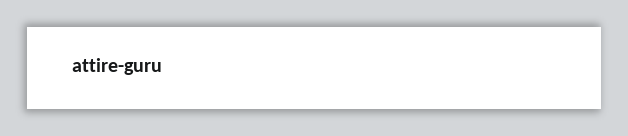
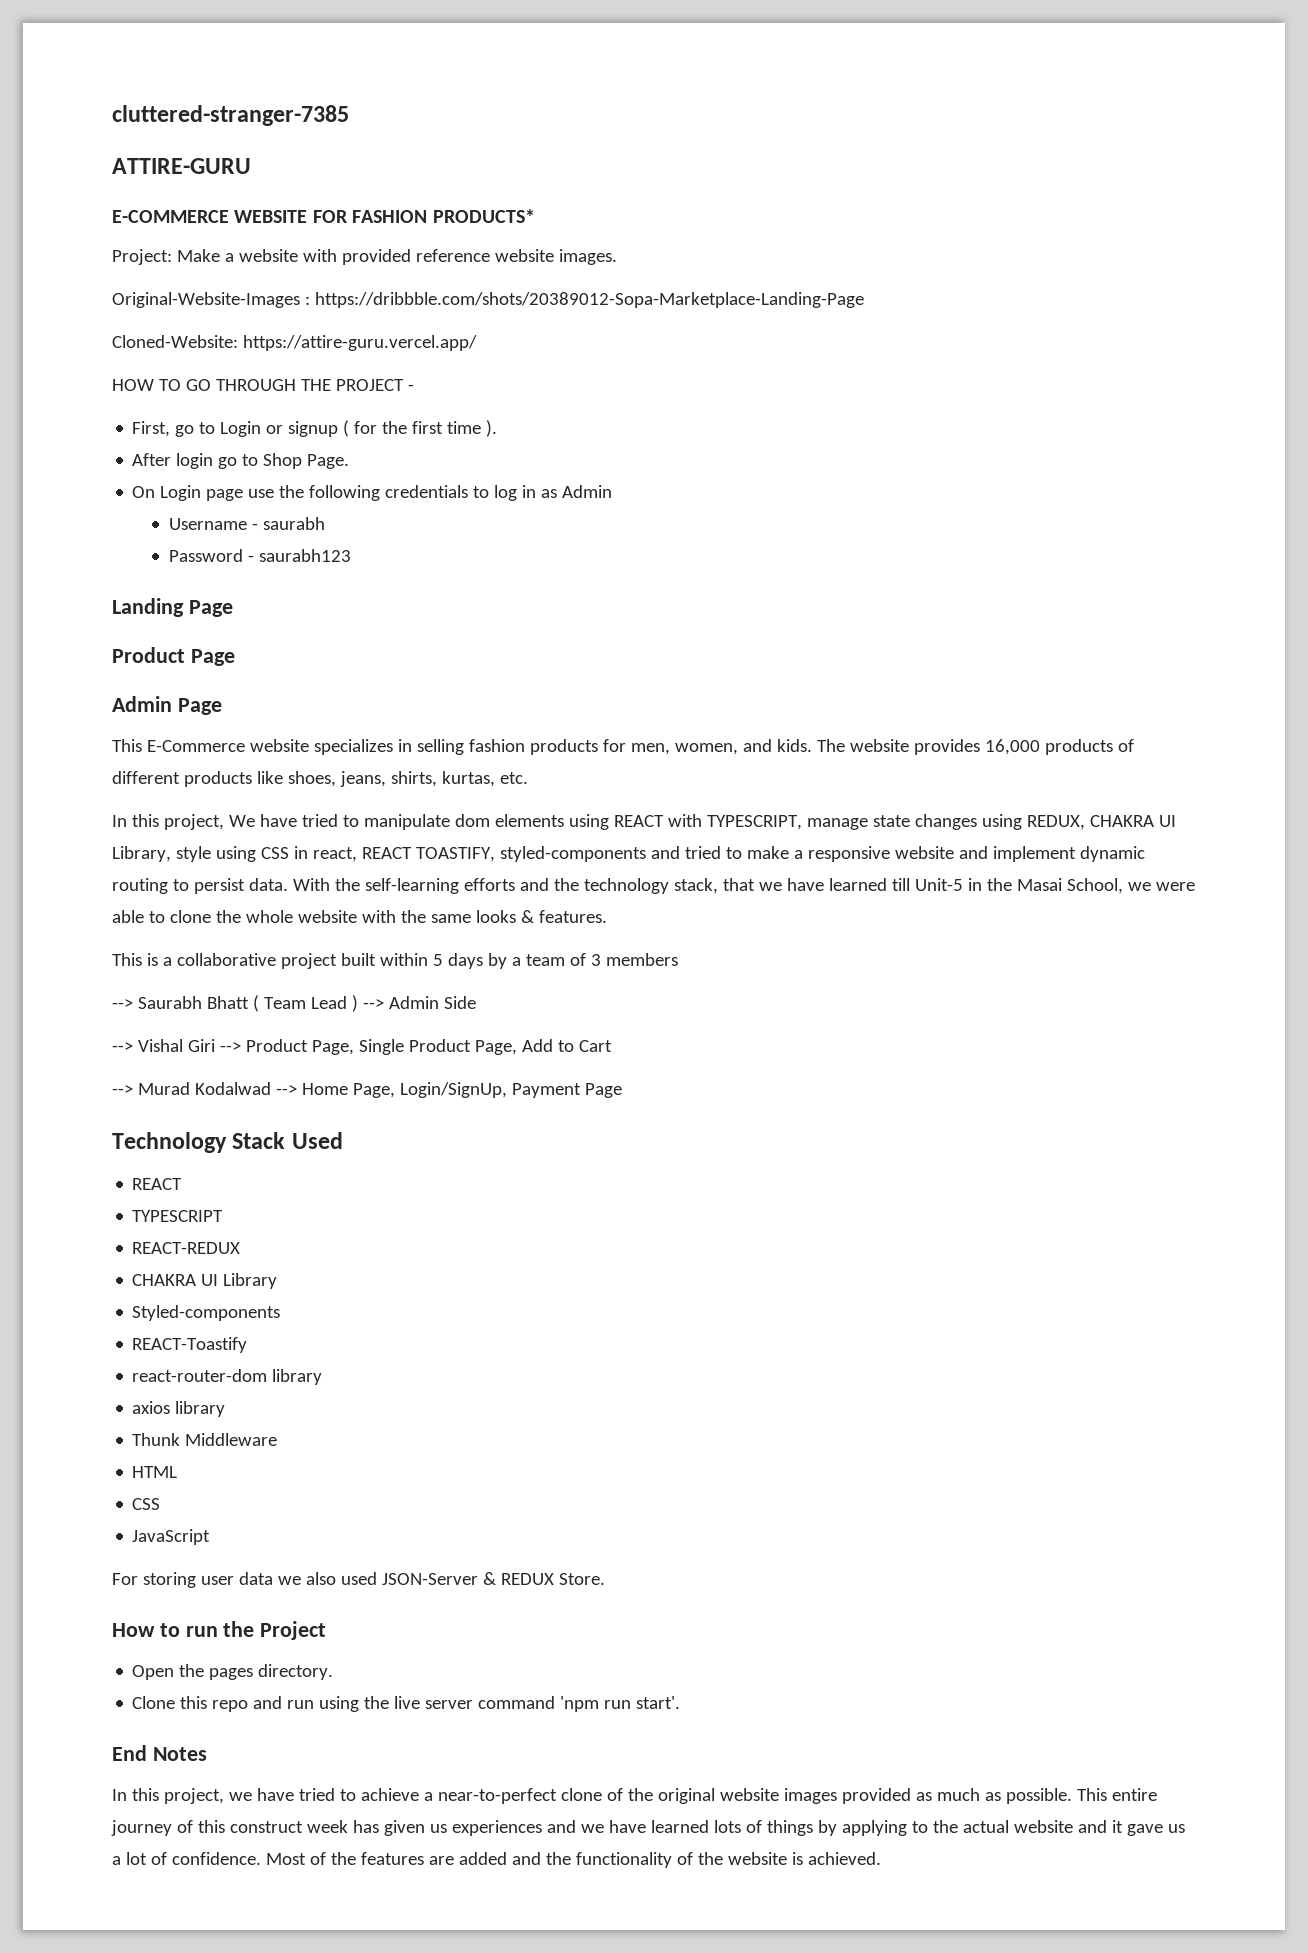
[72,58,162,75] attire-guru -> [112,105,349,126] [112,158,251,174] [112,209,535,223] [112,249,617,265] [112,292,864,308] [112,335,477,351] [112,379,414,391] [132,420,498,437] [132,453,350,469] [132,485,613,501] [169,517,326,530] [169,549,352,562] [112,598,233,617] [112,647,235,666] [112,696,222,715] [112,739,1134,755] [112,771,528,787] [112,814,1176,830] [112,846,1145,862] [112,878,1195,894] [112,910,607,923] [112,953,678,969] [112,995,476,1012] [112,1039,612,1055] [112,1082,622,1098] [112,1132,343,1153] [132,1178,183,1190] [132,1210,224,1222] [132,1242,241,1254] [132,1273,278,1289] [132,1305,281,1321] [132,1337,248,1353] [132,1369,323,1385] [132,1401,226,1417] [132,1433,278,1446] [132,1466,178,1478] [132,1498,161,1510] [132,1529,211,1545] [112,1572,605,1588] [112,1621,327,1640] [132,1664,334,1680] [132,1696,681,1712] [112,1745,207,1761] [112,1788,1157,1804] [111,1820,1185,1836] [112,1852,881,1868] cluttered-stranger-7385 // ATTIRE-GURU // E-COMMERCE WEBSITE FOR FASHION PRODUCTS* // Project: Make a website with provided reference website images. // Original-Website-Images : https://dribbble.com/shots/20389012-Sopa-Marketplace-Landing-Page // Cloned-Website: https://attire-guru.vercel.app/ // HOW TO GO THROUGH THE PROJECT - // First, go to Login or signup ( for the first time ). // After login go to Shop Page. // On Login page use the following credentials to log in as Admin // Username - saurabh // Password - saurabh123 // Landing Page // Product Page // Admin Page // This E-Commerce website specializes in selling fashion products for men, women, and kids. The website provides 16,000 products of different products like shoes, jeans, shirts, kurtas, etc. // In this project, We have tried to manipulate dom elements using REACT with TYPESCRIPT, manage state changes using REDUX, CHAKRA UI Library, style using CSS in react, REACT TOASTIFY, styled-components and tried to make a responsive website and implement dynamic routing to persist data. With the self-learning efforts and the technology stack, that we have learned till Unit-5 in the Masai School, we were able to clone the whole website with the same looks & features. // This is a collaborative project built within 5 days by a team of 3 members // --> Saurabh Bhatt ( Team Lead ) --> Admin Side // --> Vishal Giri --> Product Page, Single Product Page, Add to Cart // --> Murad Kodalwad --> Home Page, Login/SignUp, Payment Page // Technology Stack Used // REACT // TYPESCRIPT // REACT-REDUX // CHAKRA UI Library // Styled-components // REACT-Toastify // react-router-dom library // axios library // Thunk Middleware // HTML // CSS // JavaScript // For storing user data we also used JSON-Server & REDUX Store. // How to run the Project // Open the pages directory. // Clone this repo and run using the live server command 'npm run start'. // End Notes // In this project, we have tried to achieve a near-to-perfect clone of the original website images provided as much as possible. This entire journey of this construct week has given us experiences and we have learned lots of things by applying to the actual website and it gave us a lot of confidence. Most of the features are added and the functionality of the website is achieved.

